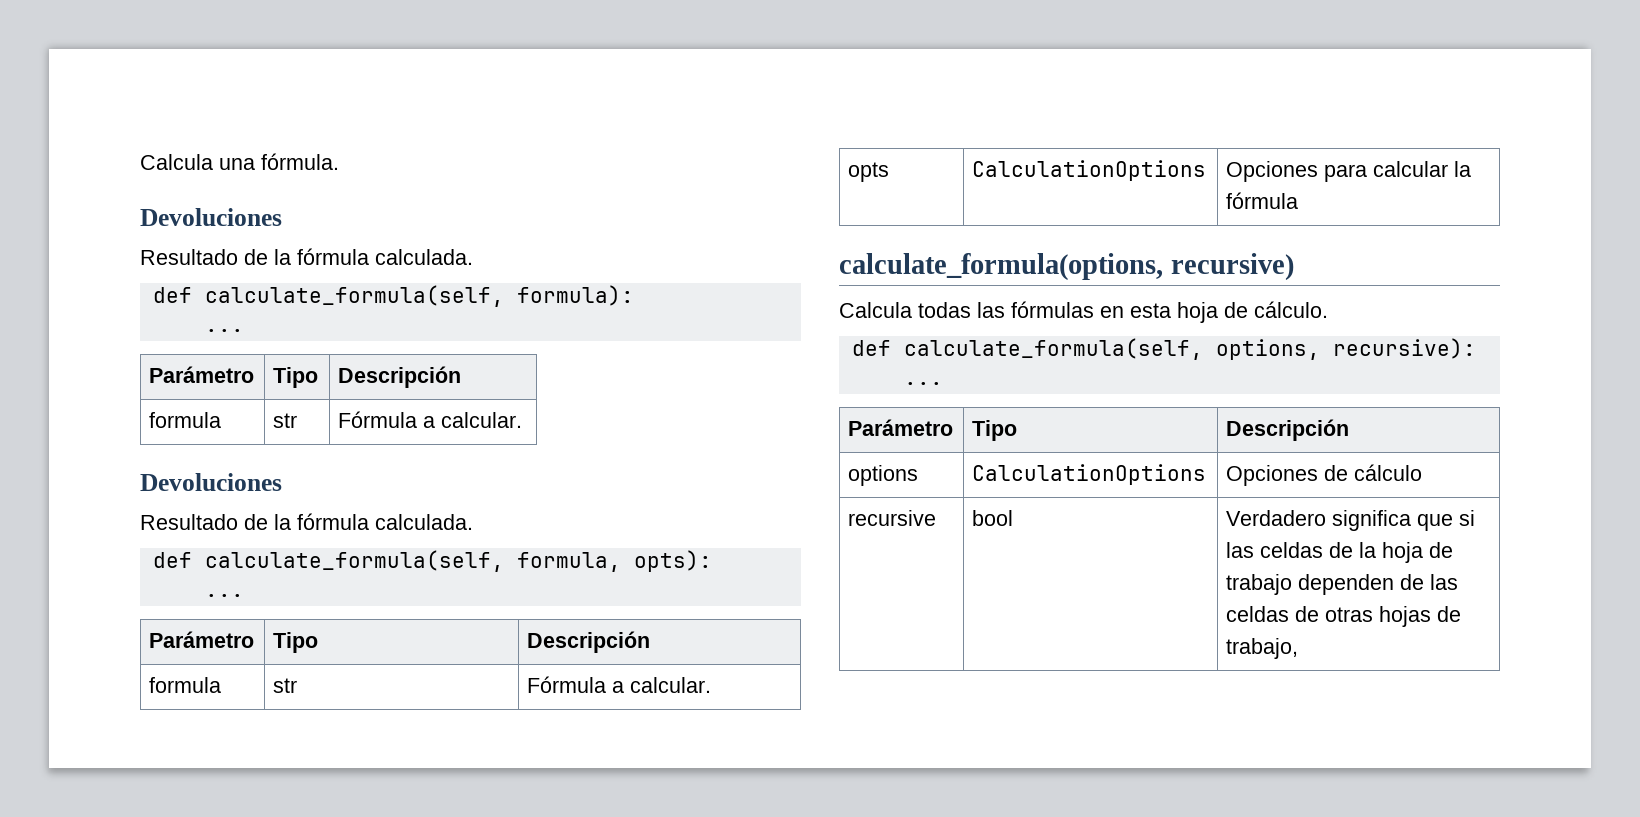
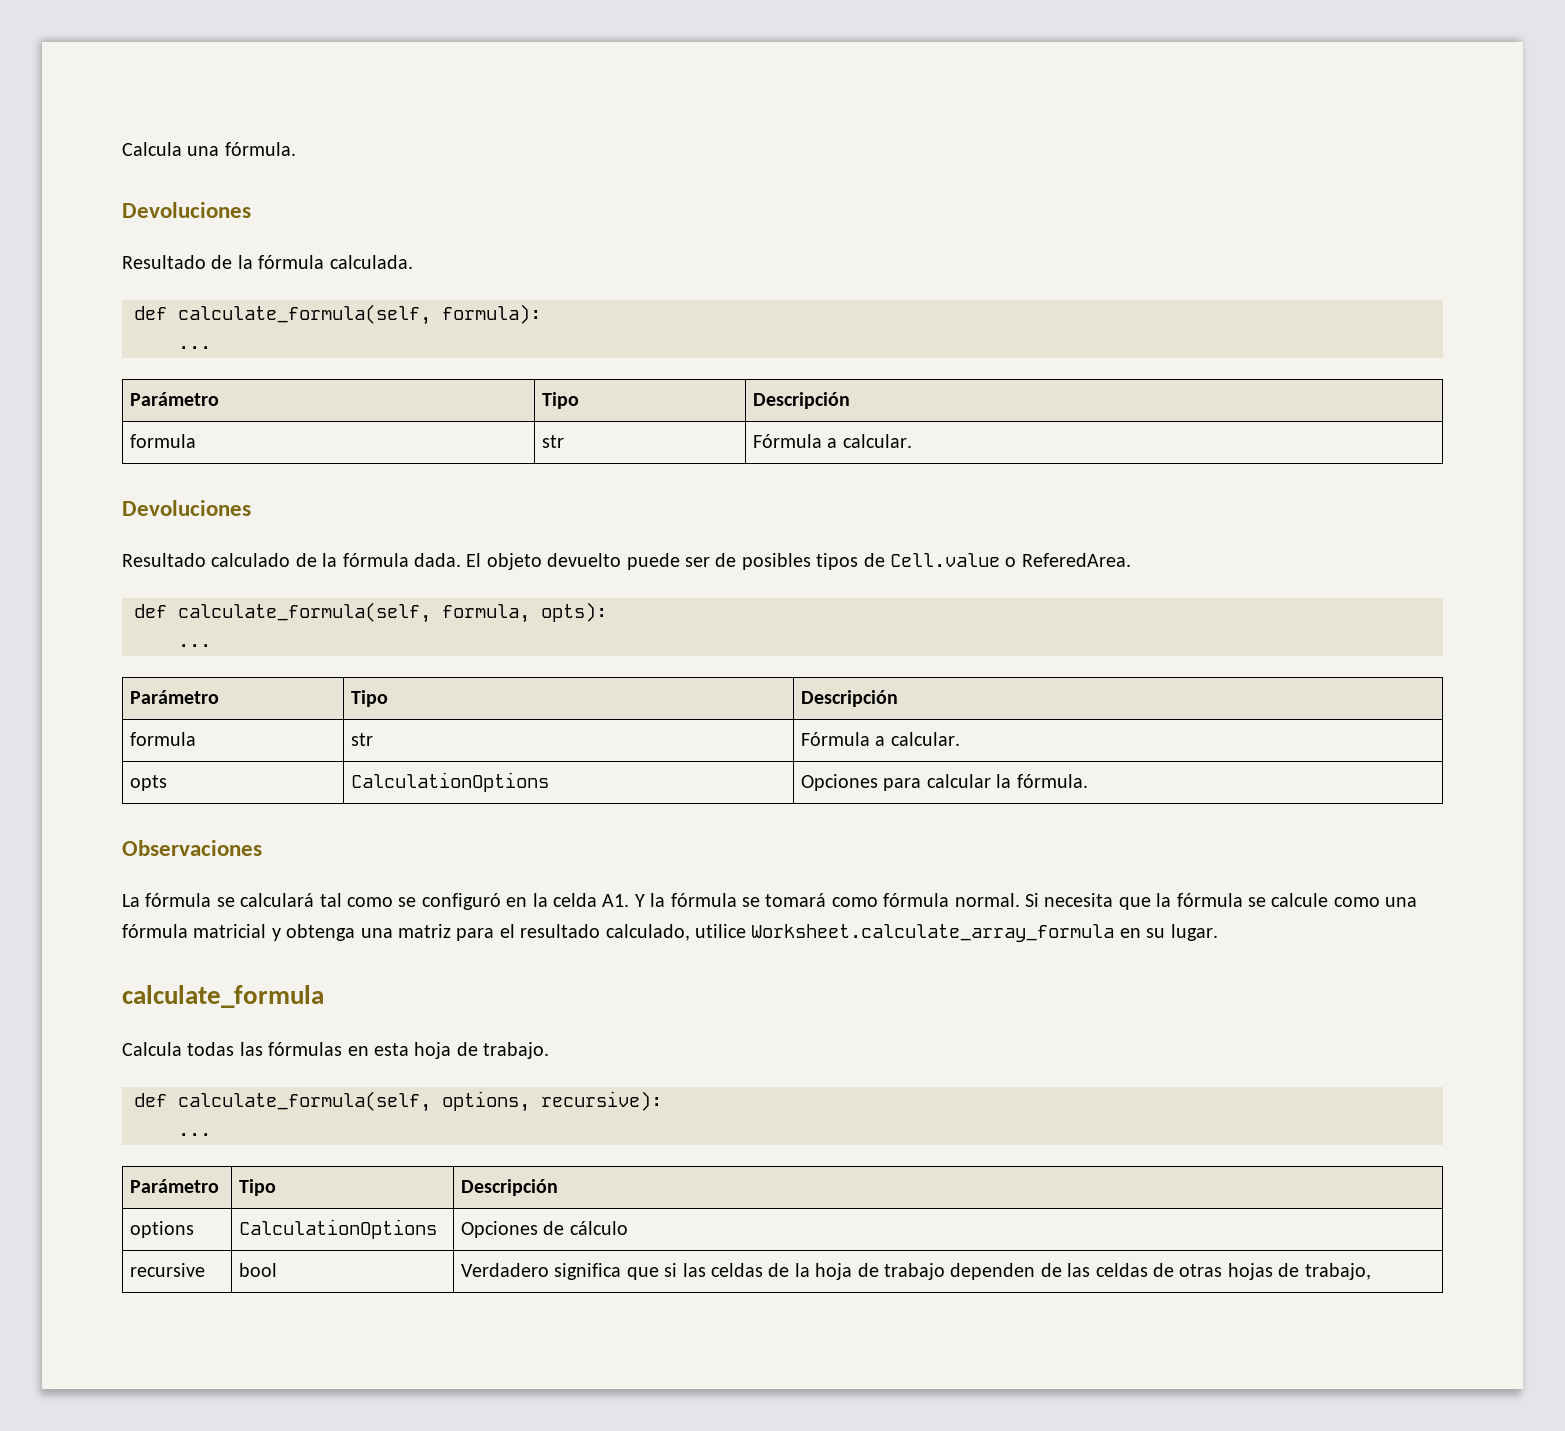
[244,513,473,530] de la fórmula calculada. -> [211,553,1131,570] calculado de la fórmula dada. El objeto devuelto puede ser de posibles tipos de Cell.value o ReferedArea.
[1226,192,1299,209] [839,253,1294,281] fórmula // calculate_formula(options, recursive) -> [1016,774,1088,788] [122,840,262,856] [122,893,1418,910] [122,924,1218,942] [122,985,324,1008] fórmula. // Observaciones // La fórmula se calculará tal como se configuró en la celda A1. Y la fórmula se tomará como fórmula normal. Si necesita que la fórmula se calcule como una fórmula matricial y obtenga una matriz para el resultado calculado, utilice Worksheet.calculate_array_formula en su lugar. // calculate_formula
[1254,301,1328,318] cálculo. -> [483,1042,550,1059] trabajo.

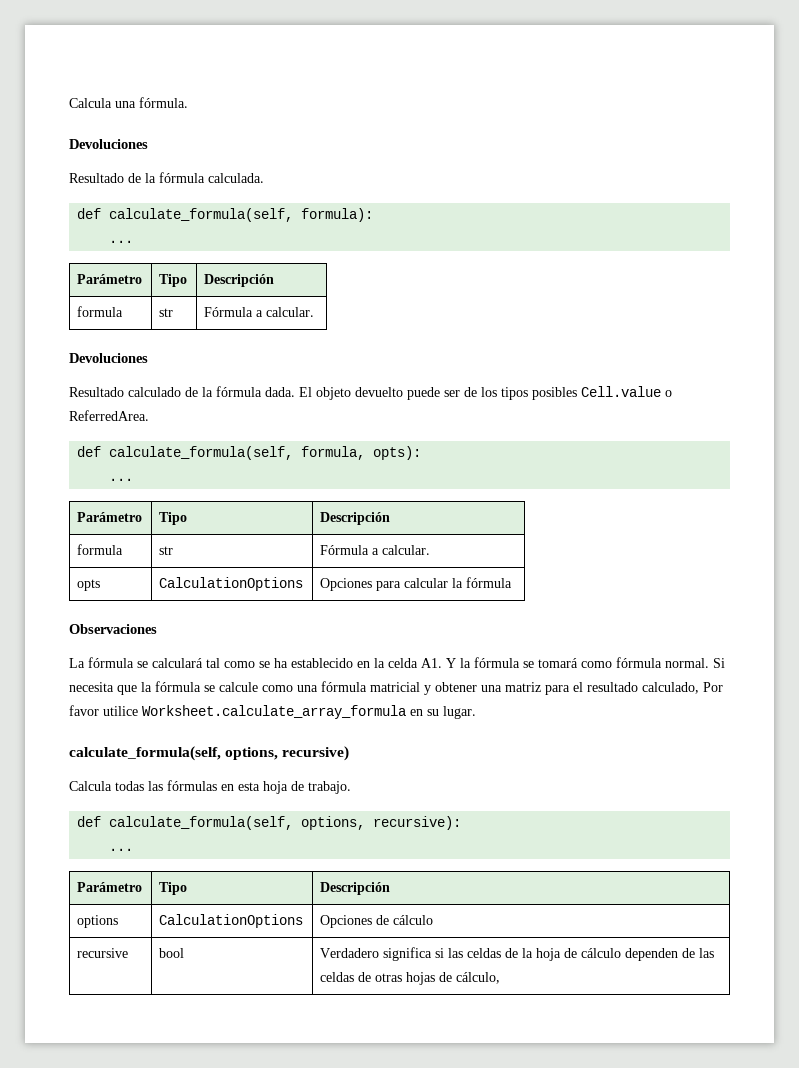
[741,553,885,570] posibles tipos de -> [481,387,577,400] los tipos posibles
[1021,553,1131,567] ReferedArea. -> [69,410,149,421] ReferredArea.
[1016,774,1088,788] fórmula. -> [466,577,513,588] fórmula
[421,893,501,910] configuró -> [274,658,353,668] ha establecido
[286,924,356,941] obtenga -> [435,682,477,692] obtener
(690, 932) none -> [703,682,723,692] [69,705,99,716] Por favor
[122,985,324,1008] calculate_formula -> [69,746,350,761] calculate_formula(self, options, recursive)
[626,1267,659,1280] que -> (433, 954) none
[884,1263,946,1280] trabajo -> [581,948,622,958] cálculo
[1304,1263,1371,1280] trabajo, -> [456,972,501,984] cálculo,

